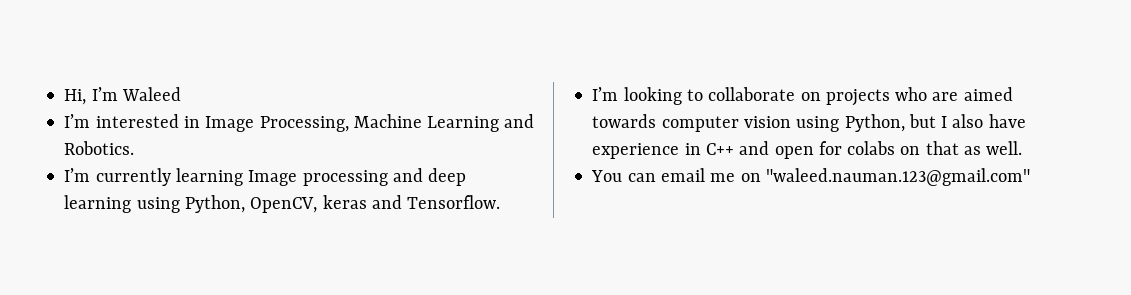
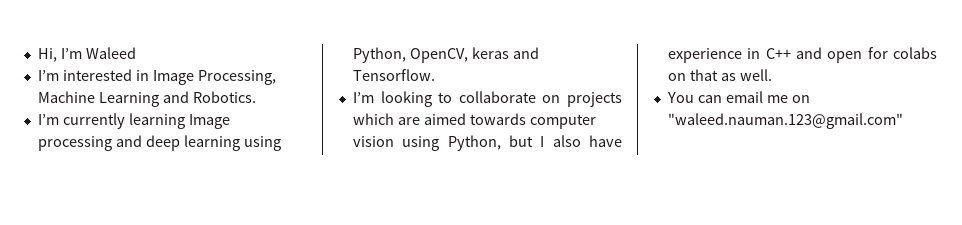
[895,87,928,101] who -> [352,113,394,125] which

